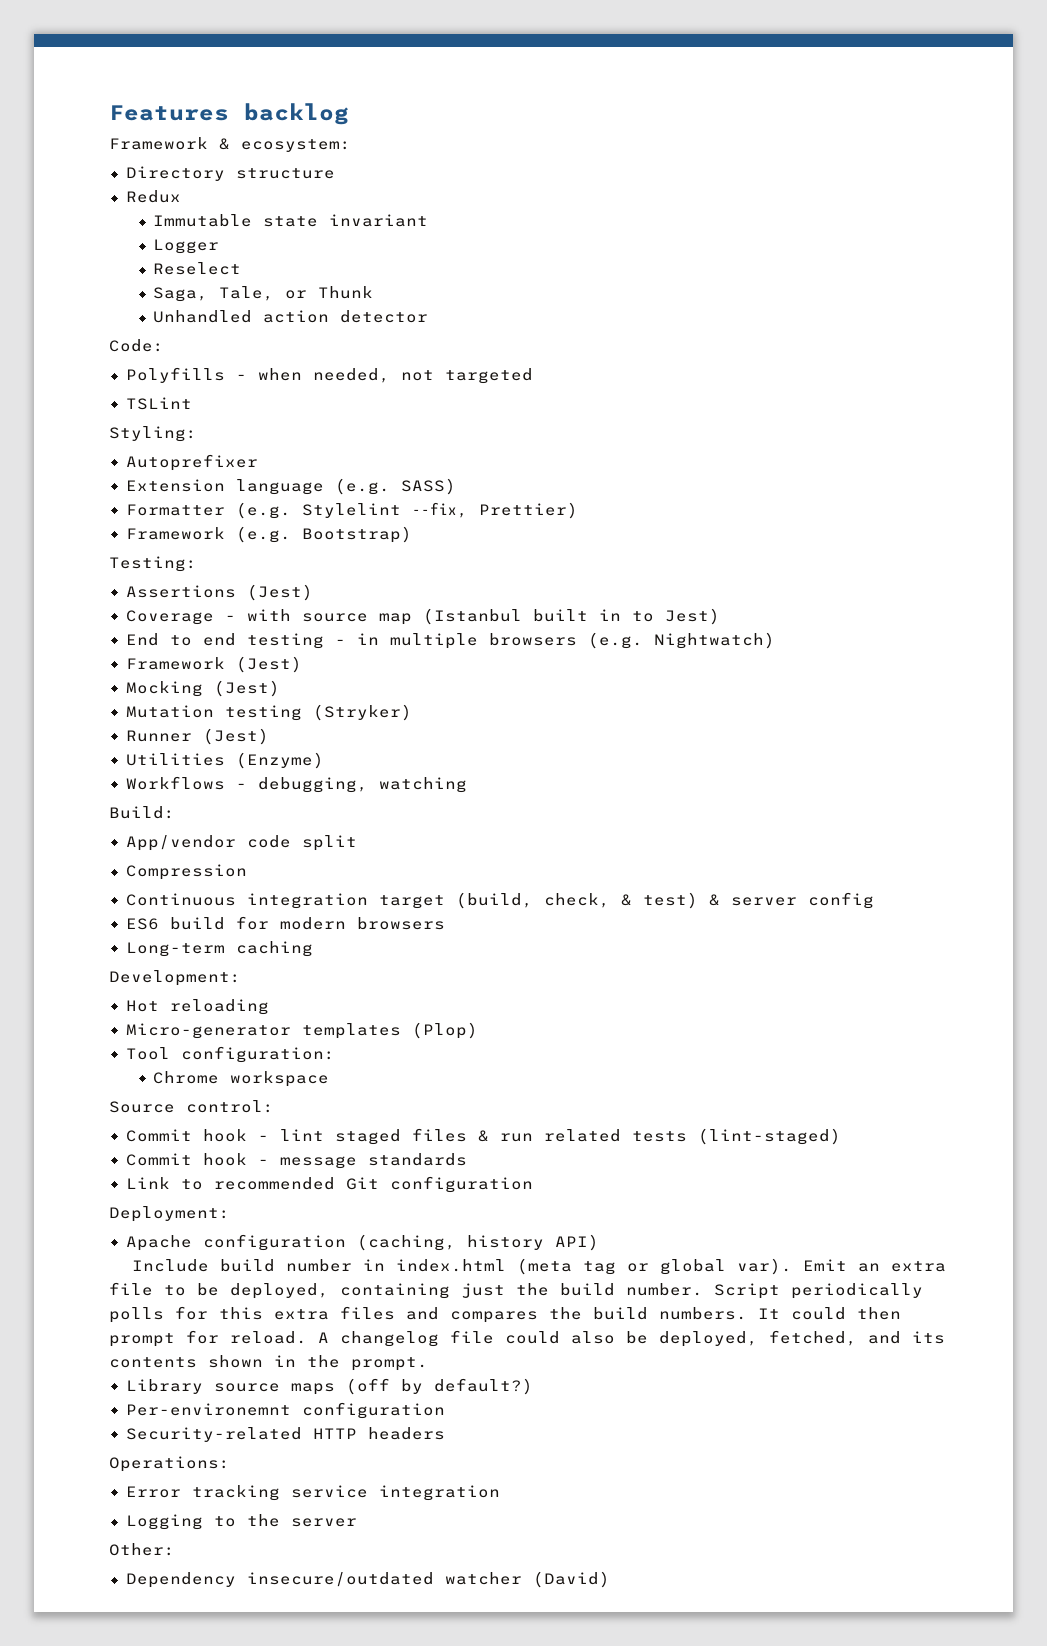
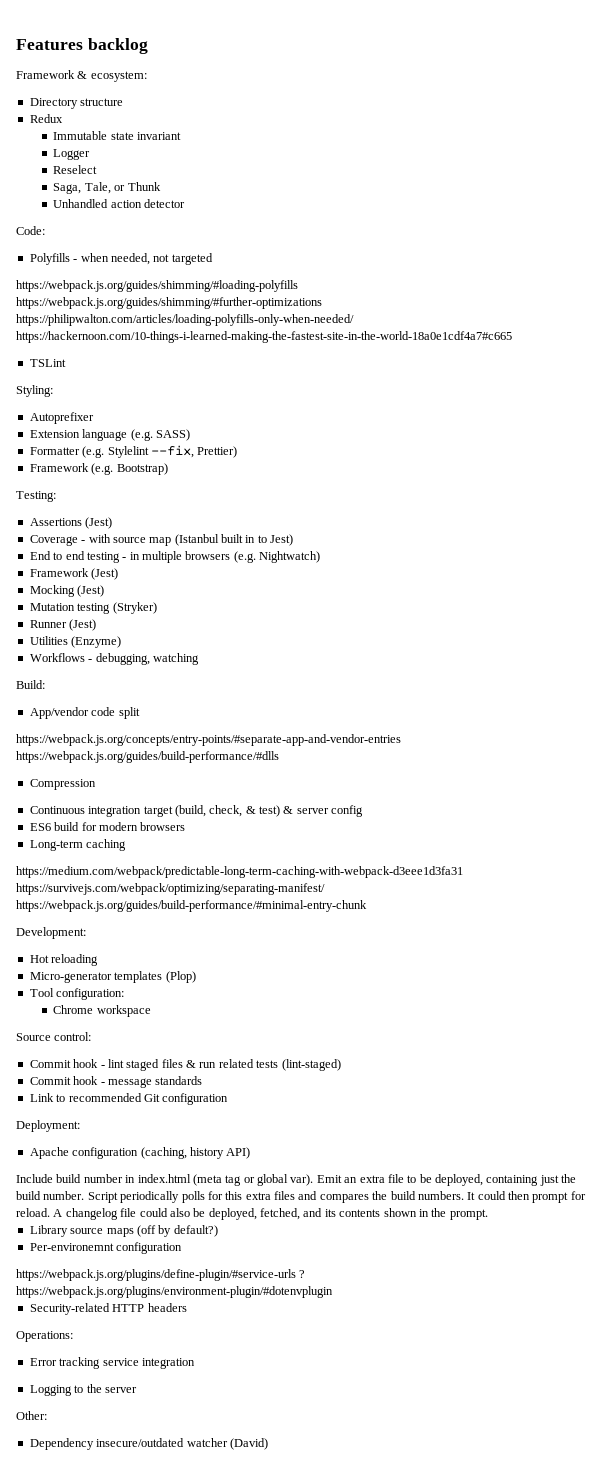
(533, 376) none -> [16,280,298,292] [16,297,322,309] [16,314,354,326] [16,331,512,343] // https://webpack.js.org/guides/shimming/#loading-polyfills https://webpack.js.org/guides/shimming/#further-optimizations https://philipwalton.com/articles/loading-polyfills-only-when-needed/ https://hackernoon.com/10-things-i-learned-making-the-fastest-site-in-the-world-18a0e1cdf4a7#c665
(357, 843) none -> [16,734,401,746] [16,751,279,763] // https://webpack.js.org/concepts/entry-points/#separate-app-and-vendor-entries https://webpack.js.org/guides/build-performance/#dlls
(313, 949) none -> [16,866,463,878] [16,883,325,895] [16,900,367,912] // https://medium.com/webpack/predictable-long-term-caching-with-webpack-d3eee1d3fa31 https://survivejs.com/webpack/optimizing/separating-manifest/ https://webpack.js.org/guides/build-performance/#minimal-entry-chunk
(445, 1410) none -> [16,1269,306,1281] [16,1286,333,1298] // https://webpack.js.org/plugins/define-plugin/#service-urls ? https://webpack.js.org/plugins/environment-plugin/#dotenvplugin

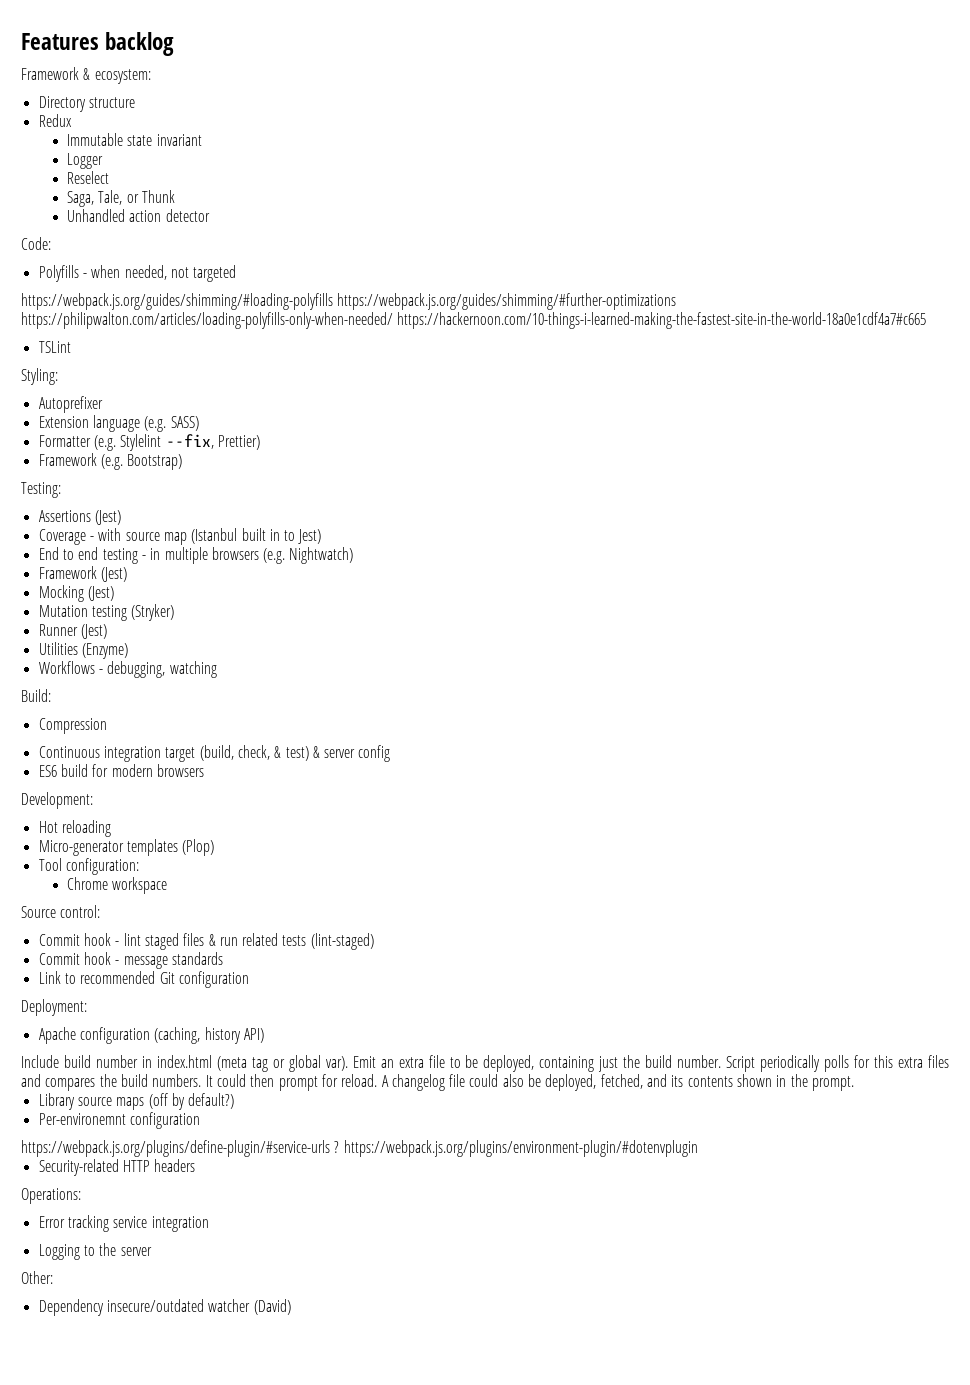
[29,707,140,719] [16,734,401,746] [16,751,279,763] // App/vendor code split // https://webpack.js.org/concepts/entry-points/#separate-app-and-vendor-entries https://webpack.js.org/guides/build-performance/#dlls -> (51, 695) none
[29,839,127,851] [16,866,463,878] [16,883,325,895] [16,900,367,912] // Long-term caching // https://medium.com/webpack/predictable-long-term-caching-with-webpack-d3eee1d3fa31 https://survivejs.com/webpack/optimizing/separating-manifest/ https://webpack.js.org/guides/build-performance/#minimal-entry-chunk -> (204, 770) none

